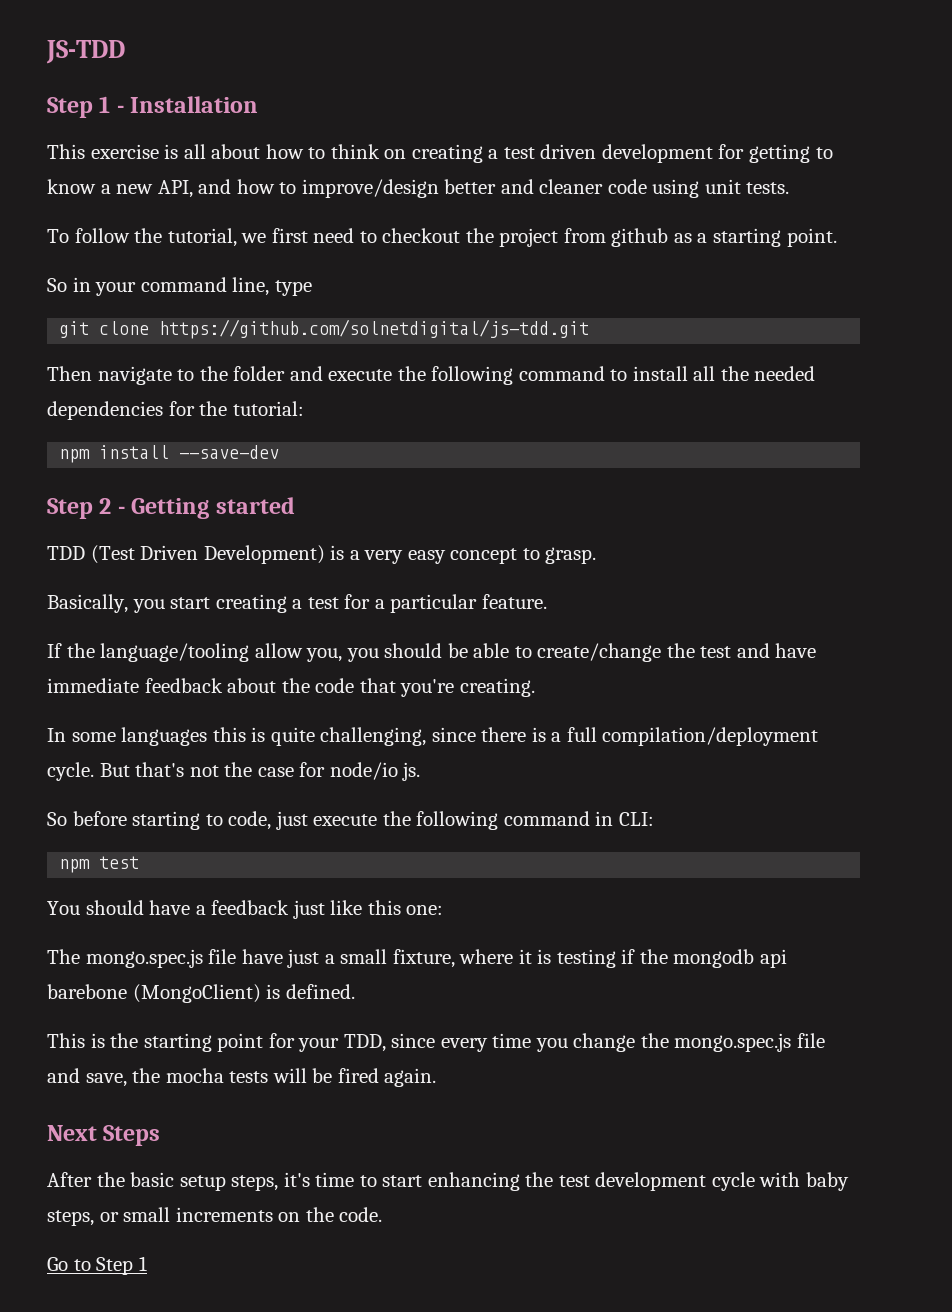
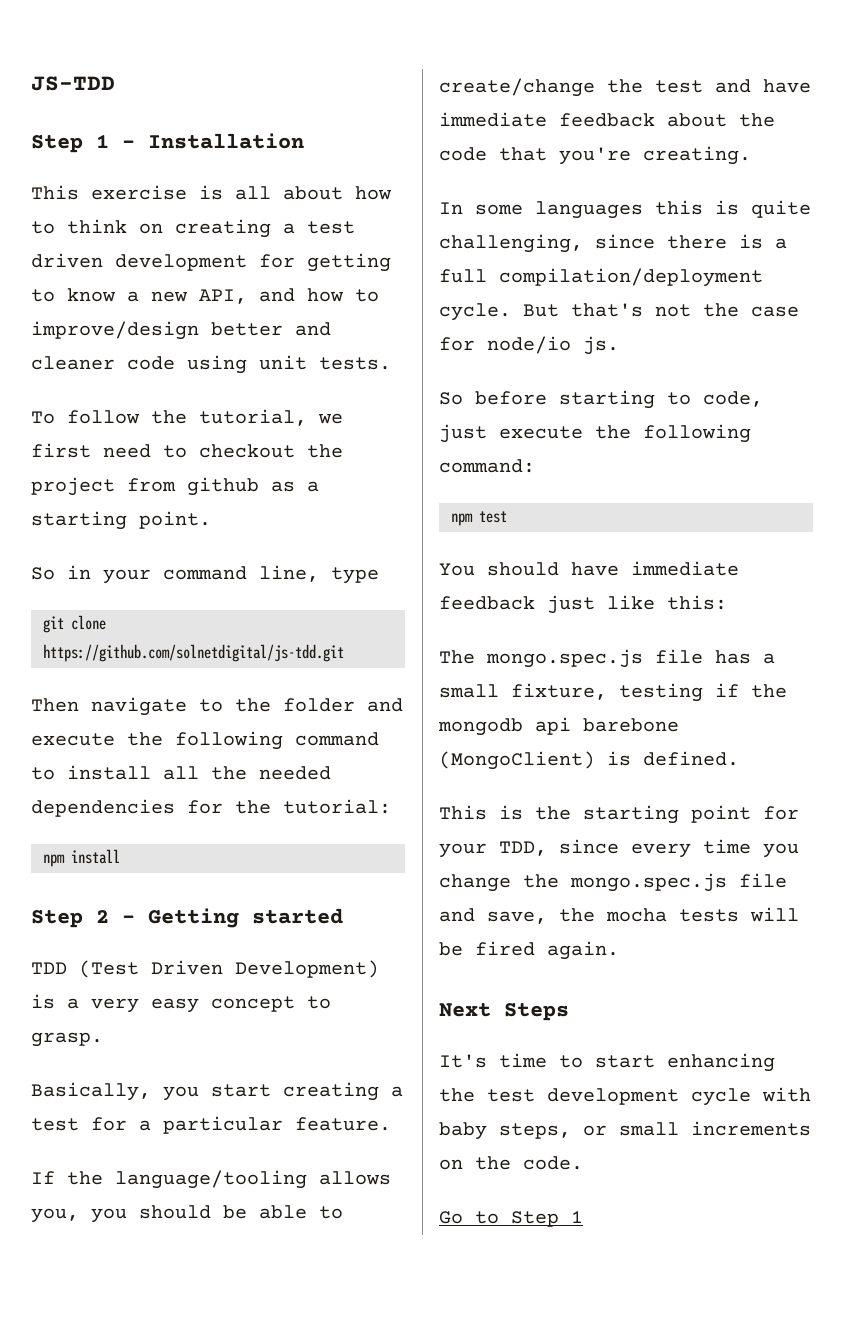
[179,445,280,459] --save-dev -> (120, 856) none
[254,643,303,658] allow -> [319,1171,391,1185] allows
[503,811,654,826] command in CLI: -> [439,459,535,473] command:
[195,905,206,915] a -> [631,561,739,576] immediate
[367,900,444,915] this one: -> [667,595,727,610] this:
[241,949,320,968] have just -> [715,650,751,664] has
[459,949,552,964] where it is -> (607, 691) none
[47,1172,310,1191] After the basic setup steps, it's -> [439,1054,487,1068] It's

